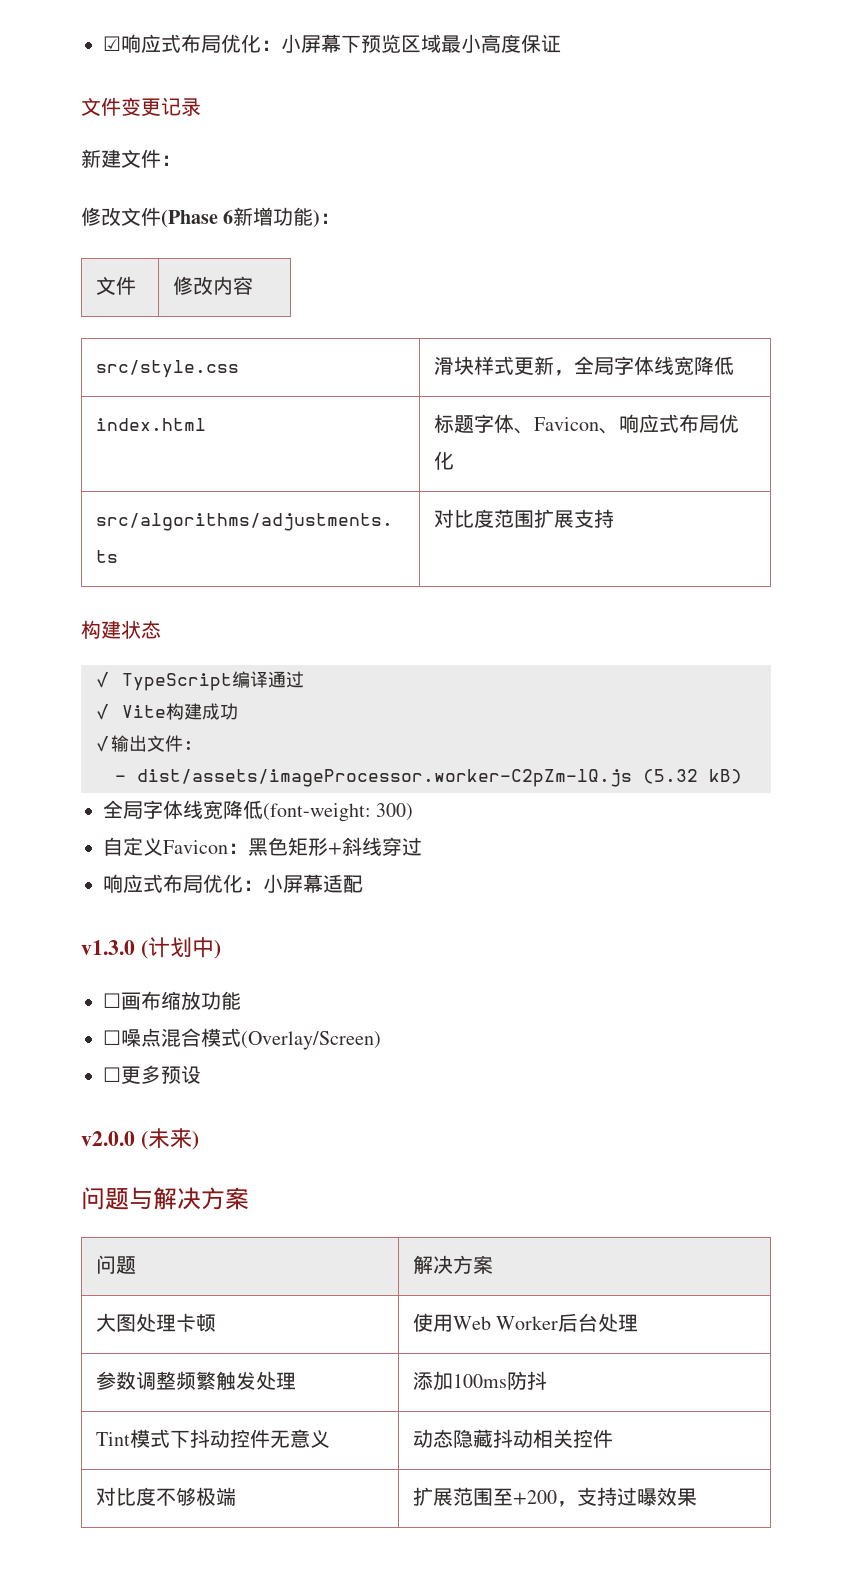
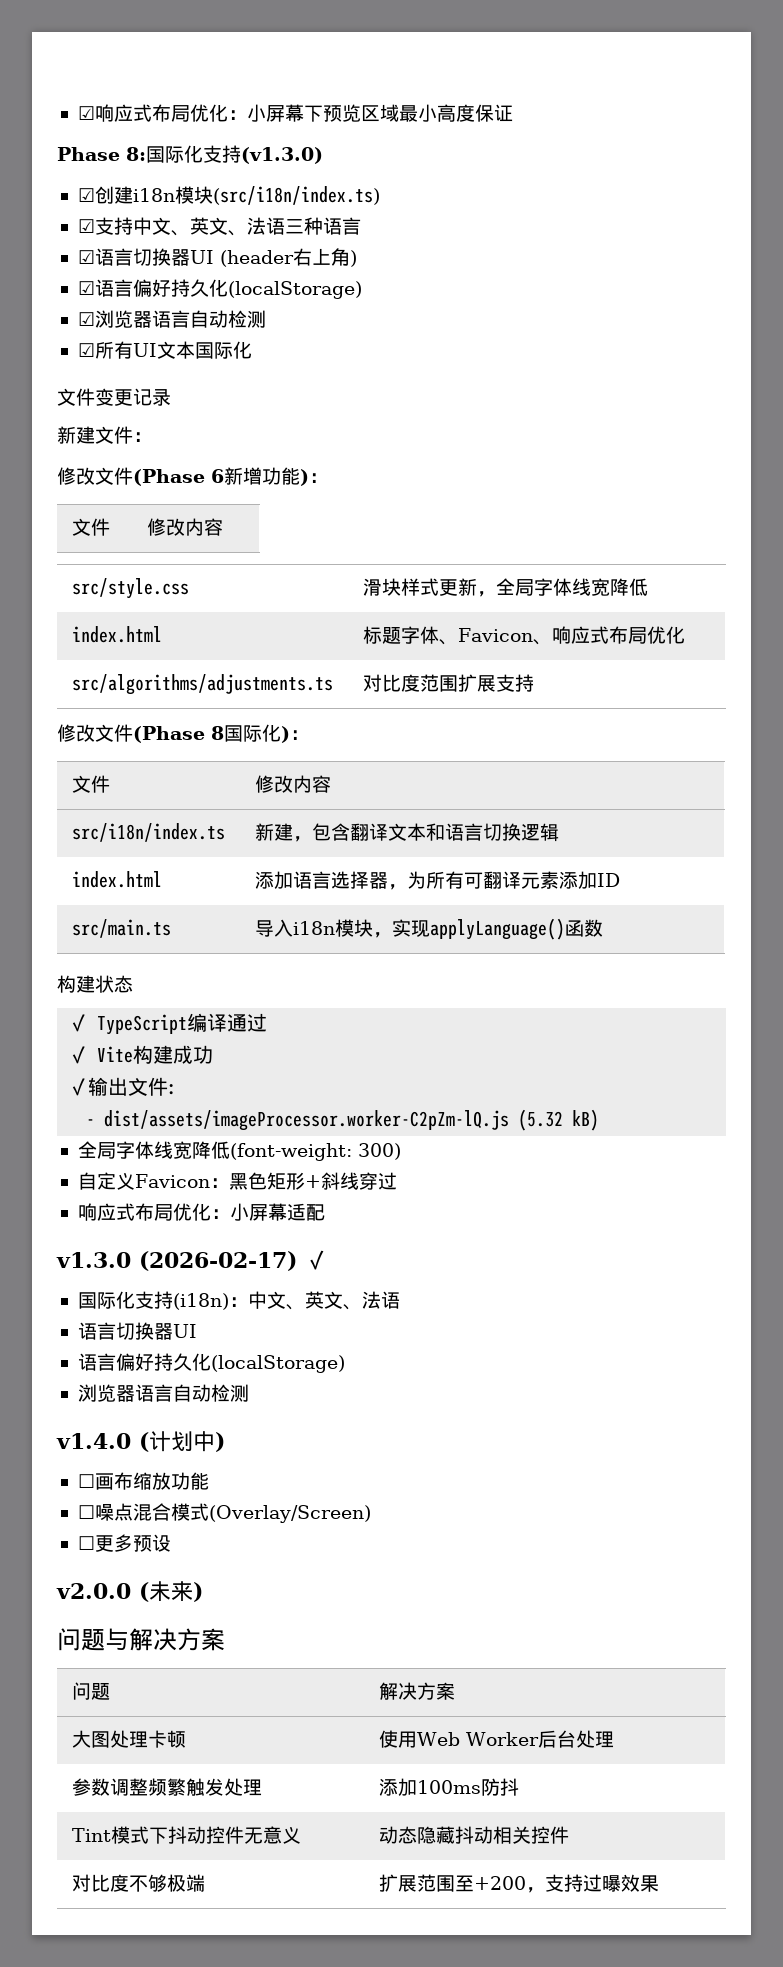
(561, 43) none -> [57,145,323,164] [77,186,380,205] [77,217,361,236] [77,248,357,267] [77,279,362,299] [77,310,266,328] [77,341,252,359] // Phase 8:国际化支持(v1.3.0) // ☑创建i18n模块(src/i18n/index.ts) // ☑支持中文、英文、法语三种语言 // ☑语言切换器UI (header右上角) // ☑语言偏好持久化(localStorage) // ☑浏览器语言自动检测 // ☑所有UI文本国际化
(614, 518) none -> [57,724,309,743] [71,775,110,793] [254,775,331,793] [71,823,225,842] [254,823,559,842] [71,871,162,888] [254,871,620,890] [71,919,171,938] [254,918,603,940] // 修改文件(Phase 8国际化)： // 文件 | 修改内容 // src/i18n/index.ts | 新建，包含翻译文本和语言切换逻辑 // index.html | 添加语言选择器，为所有可翻译元素添加ID // src/main.ts | 导入i18n模块，实现applyLanguage()函数
(135, 947) none -> [139,1250,327,1271] [77,1291,400,1310] [77,1322,197,1340] [77,1353,345,1373] [77,1384,249,1402] [56,1433,131,1449] (2026-02-17) ✓ // 国际化支持(i18n)：中文、英文、法语 // 语言切换器UI // 语言偏好持久化(localStorage) // 浏览器语言自动检测 // v1.4.0

